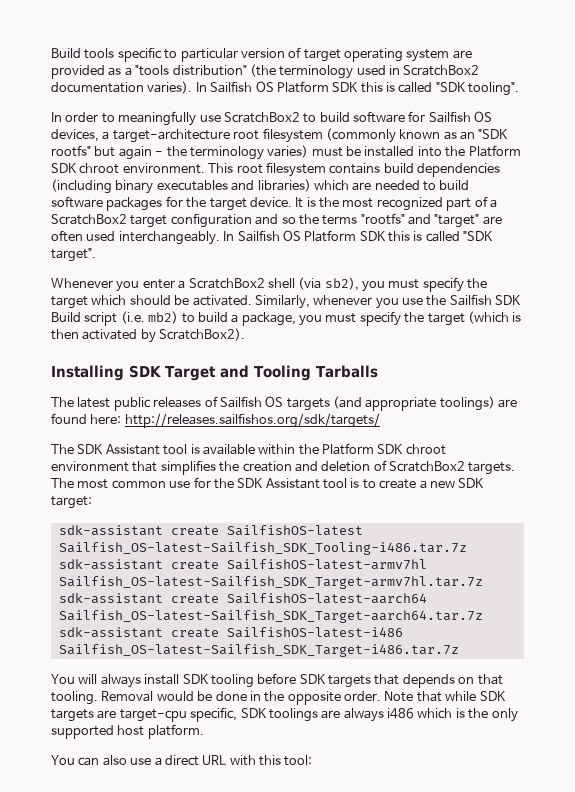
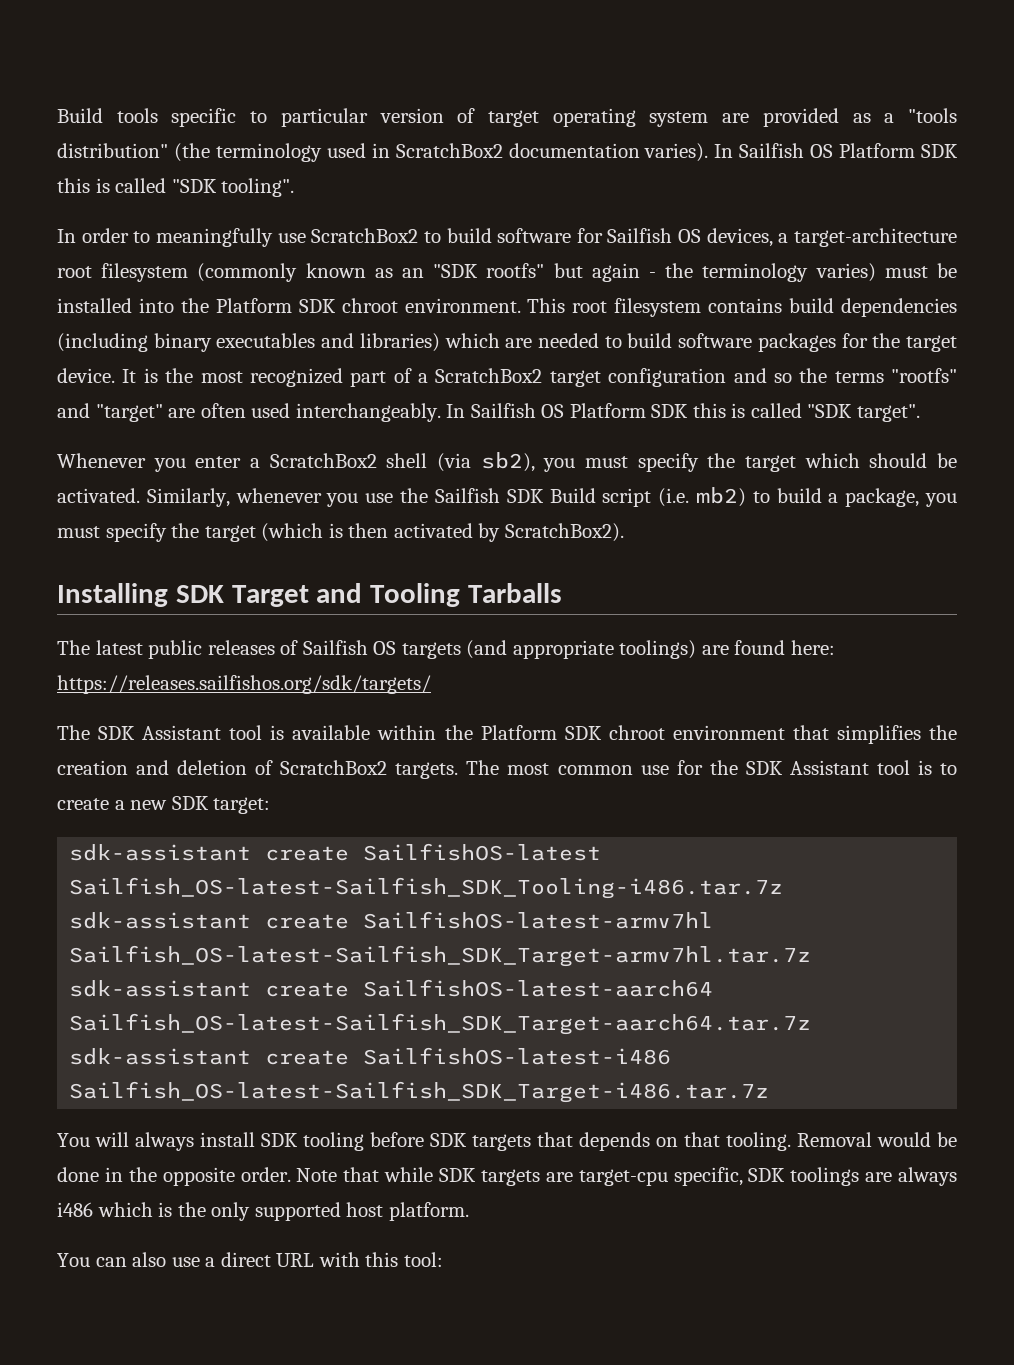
[124,413,380,428] http://releases.sailfishos.org/sdk/targets/ -> [57,675,431,694] https://releases.sailfishos.org/sdk/targets/

